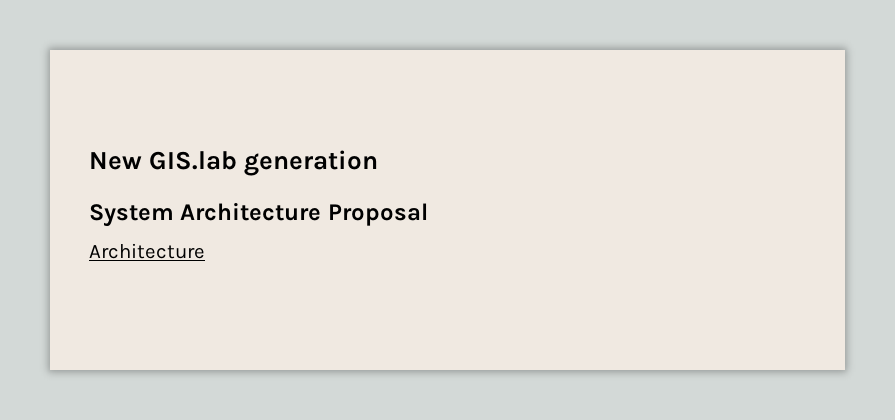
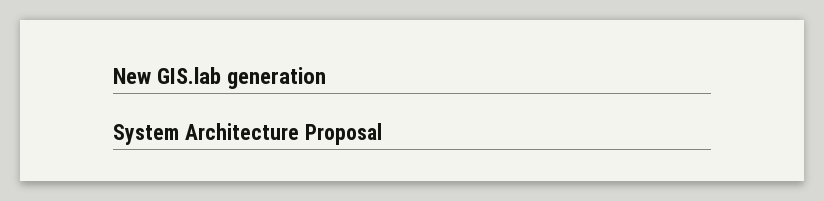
[89,243,205,259] // Architecture -> (382, 134) none

